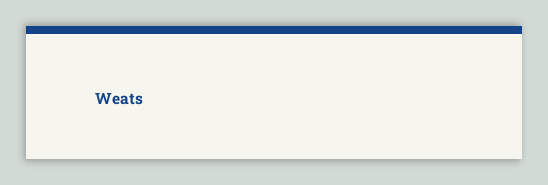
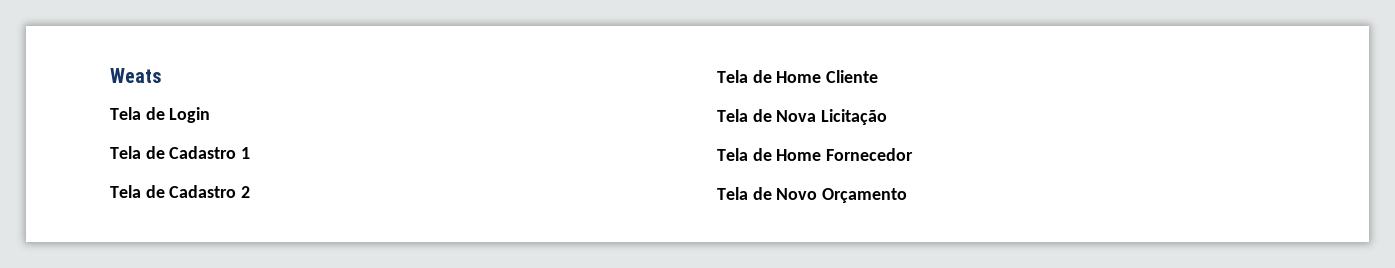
(143, 98) none -> [110,107,211,123] [110,146,251,159] [110,185,251,198] [717,70,879,83] [717,109,888,125] [717,148,914,161] [717,187,908,203] // Tela de Login // Tela de Cadastro 1 // Tela de Cadastro 2 // Tela de Home Cliente // Tela de Nova Licitação // Tela de Home Fornecedor // Tela de Novo Orçamento

